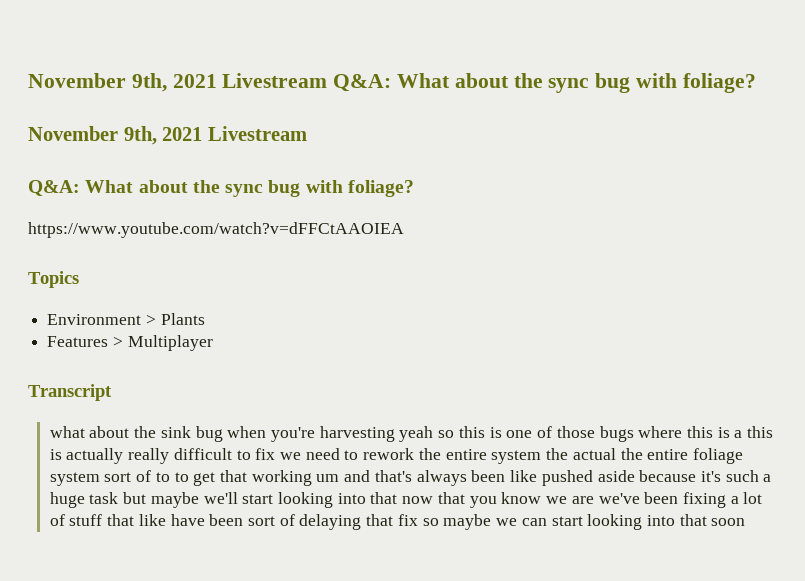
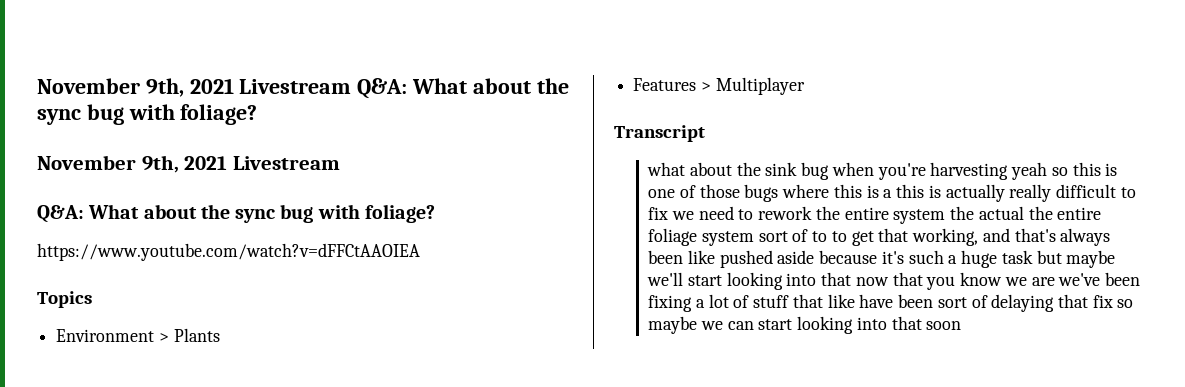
[251,470,340,486] working um -> [912,228,979,246] working,

